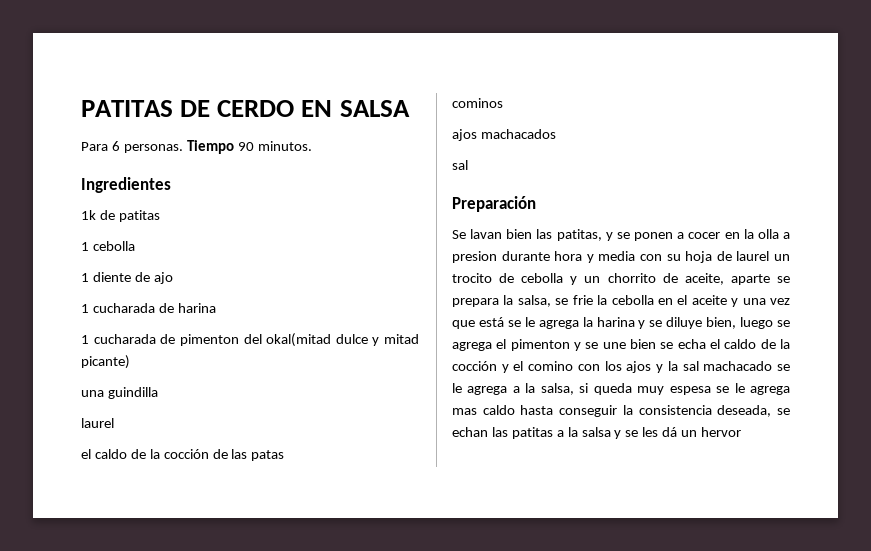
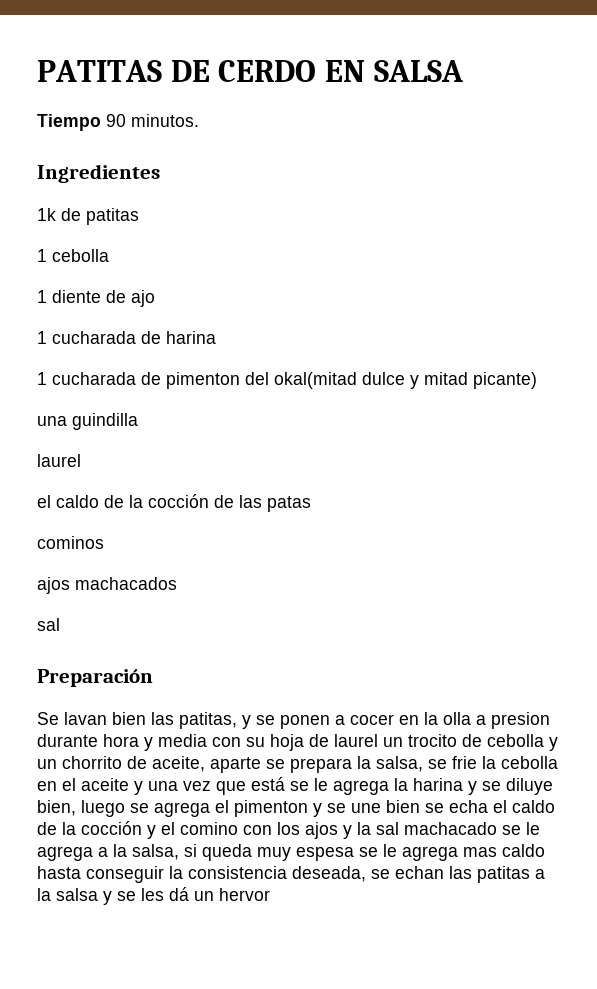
[81,141,183,153] Para 6 personas. -> (463, 71) none

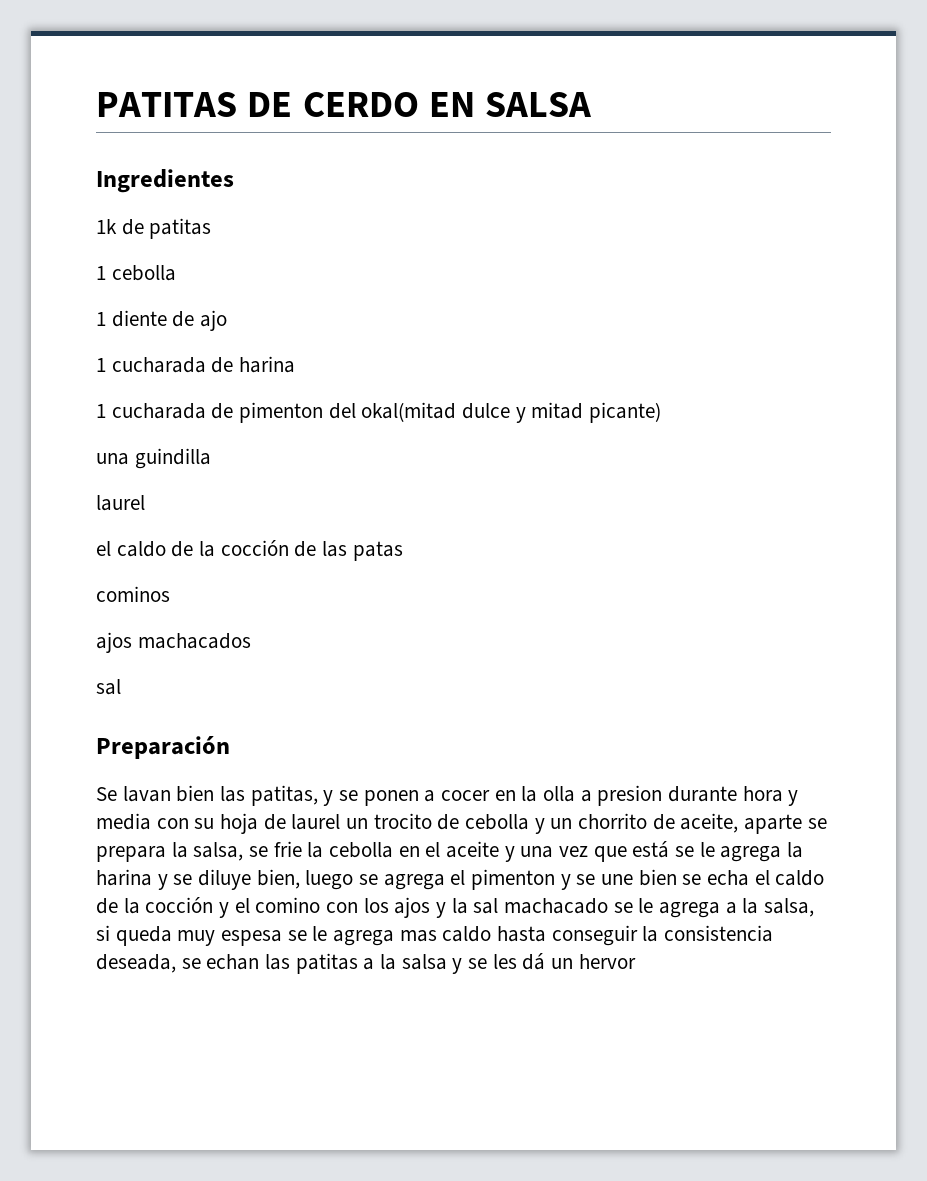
[37,114,199,131] // Tiempo 90 minutos. -> (592, 104) none

